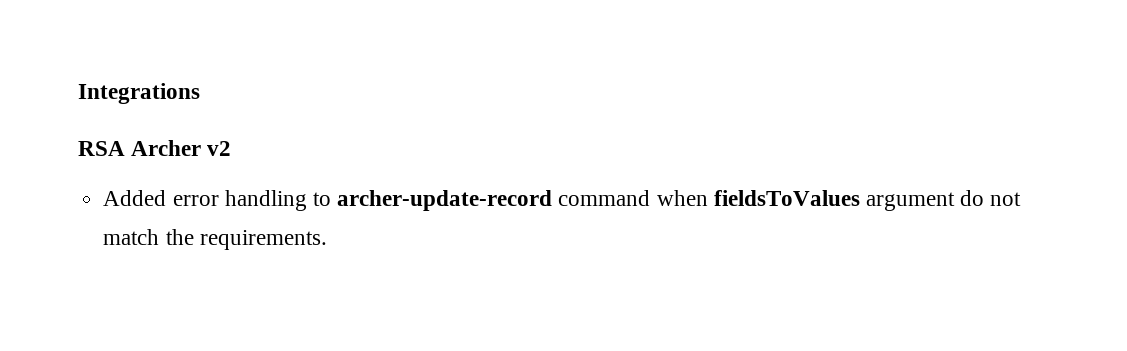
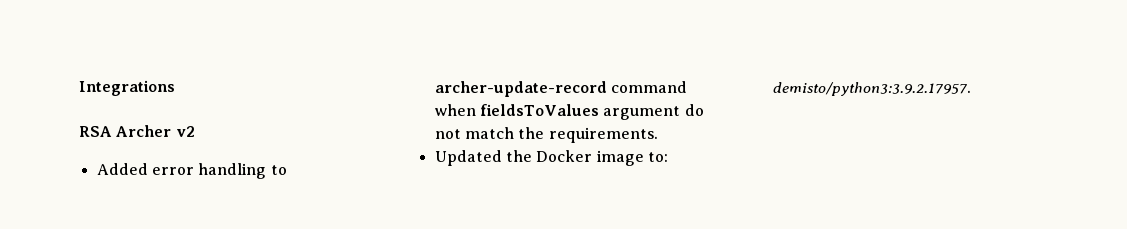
(327, 240) none -> [434,150,668,166] [772,82,971,96] // Updated the Docker image to: demisto/python3:3.9.2.17957.

